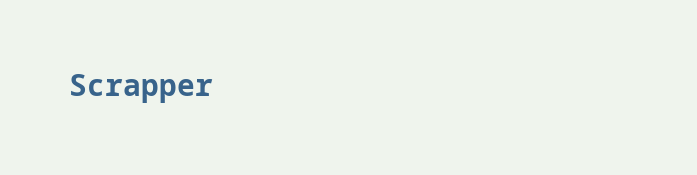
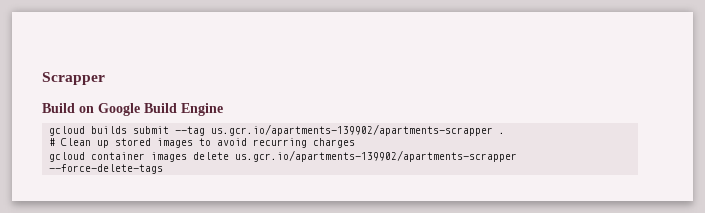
(213, 88) none -> [42,103,223,116] [48,124,505,136] [48,138,355,148] [48,150,517,162] [48,164,163,174] // Build on Google Build Engine // gcloud builds submit --tag us.gcr.io/apartments-139902/apartments-scrapper . // # Clean up stored images to avoid recurring charges // gcloud container images delete us.gcr.io/apartments-139902/apartments-scrapper --force-delete-tags

